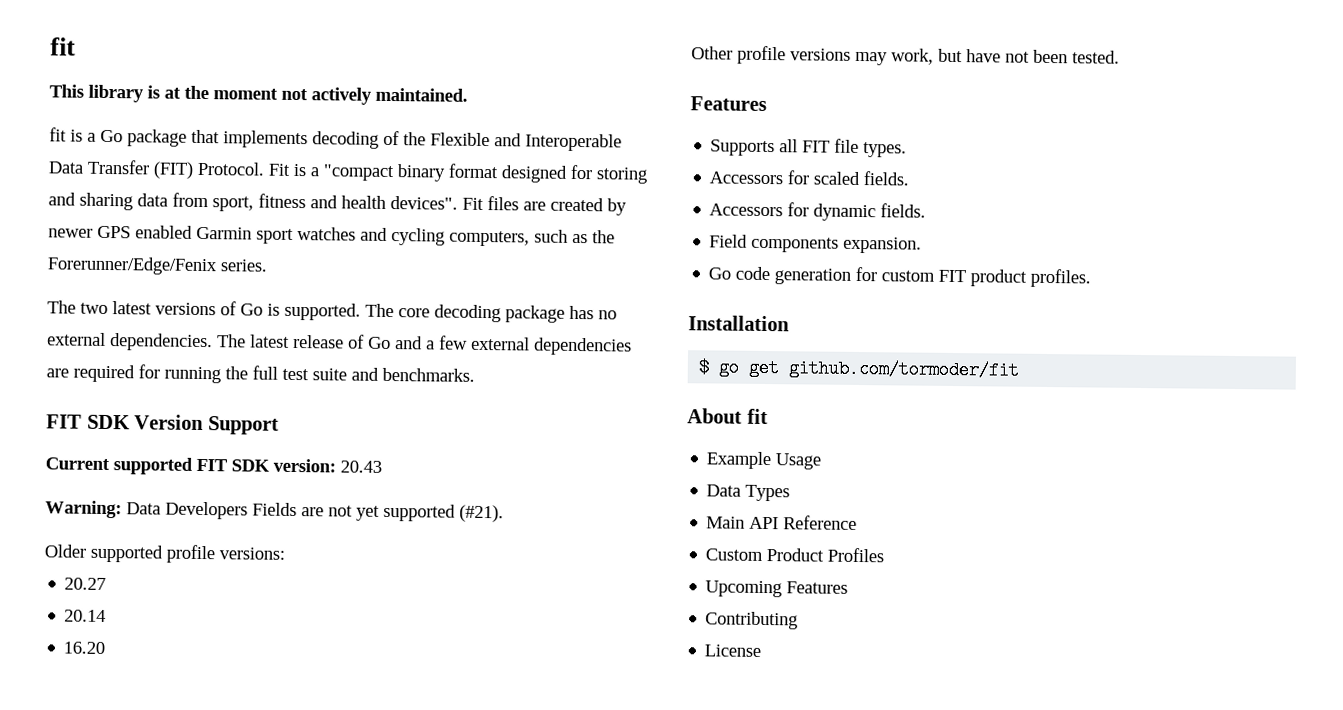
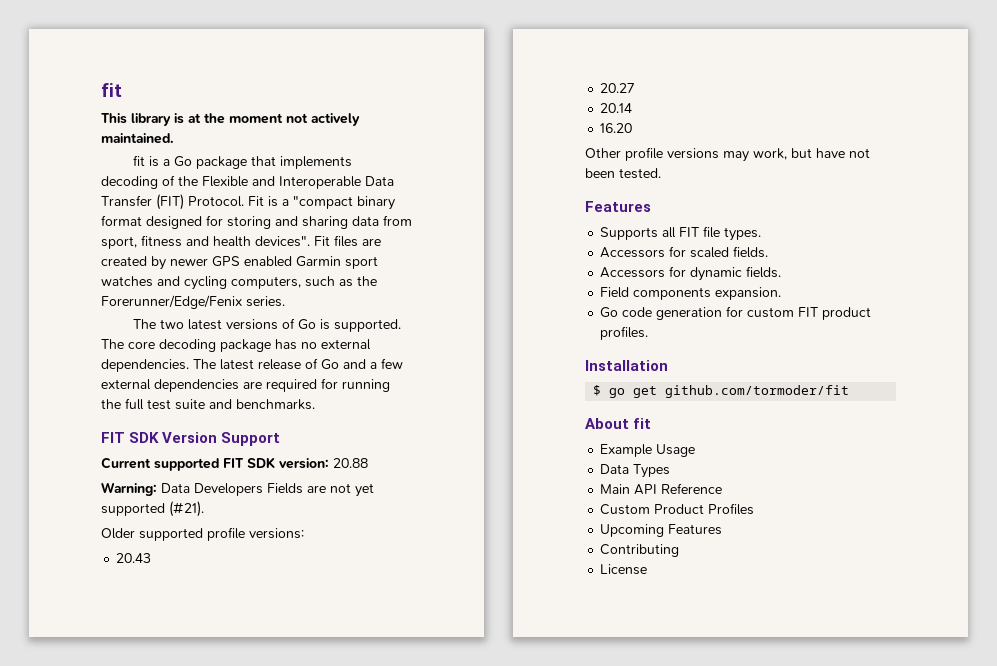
[340,460,382,473] 20.43 -> [333,458,368,468] 20.88
(285, 553) none -> [116,553,152,563] // 20.43

